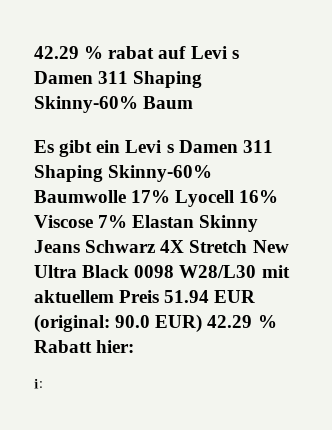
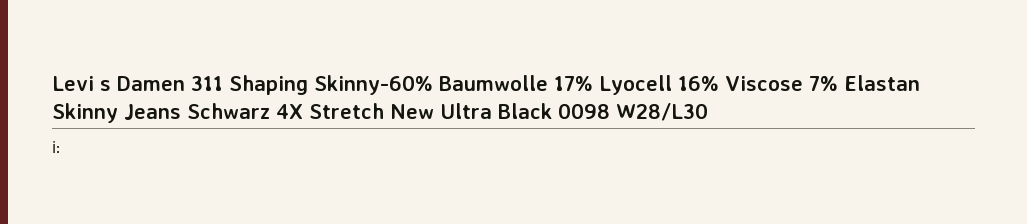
[34,46,239,59] [34,71,203,88] [34,96,194,113] [34,140,121,157] 42.29 % rabat auf Levi s Damen 311 Shaping Skinny-60% Baum // Es gibt ein -> (52, 83) none
[261,265,290,278] [34,290,256,303] [34,314,277,333] [34,340,135,353] mit aktuellem Preis 51.94 EUR (original: 90.0 EUR) 42.29 % Rabatt hier: -> (708, 112) none

